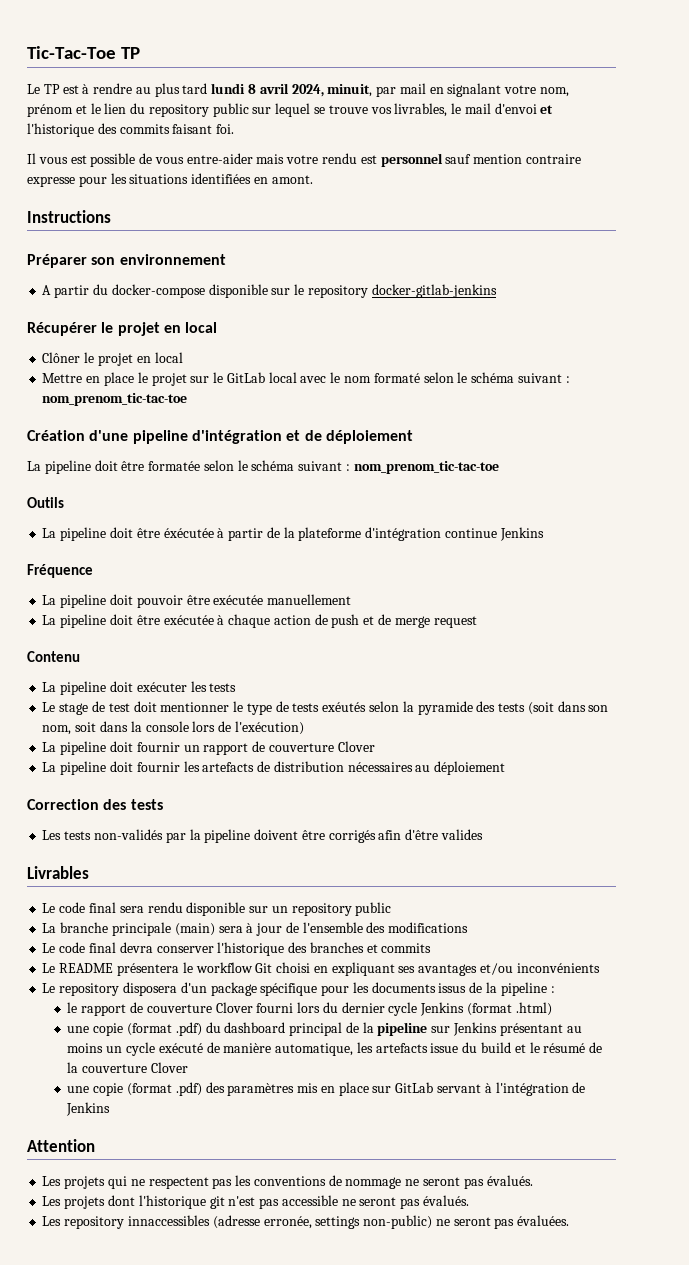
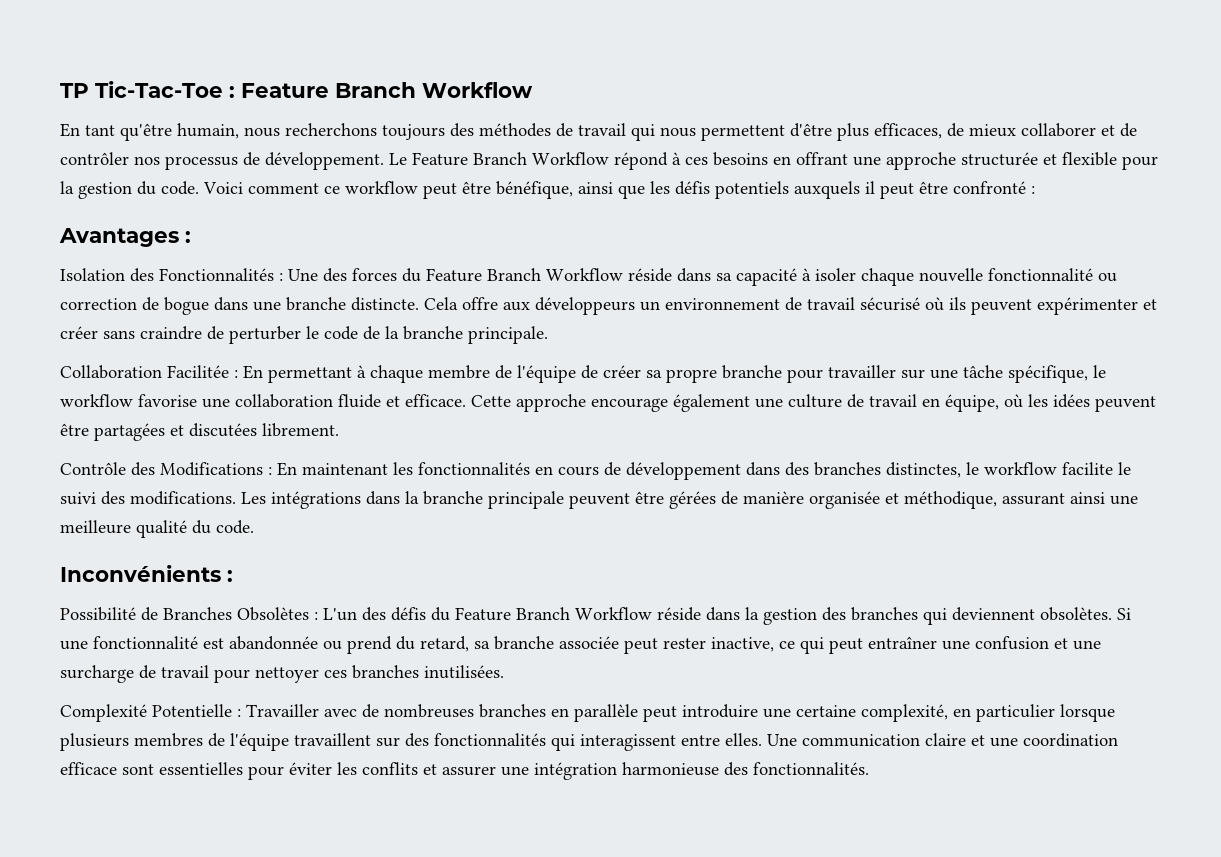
[27,46,140,59] [27,83,570,97] [27,103,554,117] [27,123,235,137] [27,153,581,167] [27,173,313,187] [27,210,111,223] [27,254,226,268] [42,284,497,298] [27,322,218,336] [42,352,183,366] [42,372,570,386] [42,393,188,406] [27,430,413,444] [27,460,499,474] [27,497,64,508] [42,527,544,541] [27,564,93,578] [42,594,352,608] [42,614,477,628] [27,651,80,662] [42,681,237,695] [42,701,609,715] [42,721,304,735] [42,741,375,755] [42,761,506,775] [27,799,163,810] [42,829,483,843] [27,866,89,879] [42,902,392,916] [42,922,469,936] [42,942,432,956] [42,962,600,976] [42,982,555,996] [67,1002,552,1016] [67,1022,582,1036] [67,1042,603,1056] [67,1062,188,1073] [67,1082,586,1096] [66,1102,111,1116] [27,1139,95,1152] [42,1175,533,1189] [42,1195,469,1209] [42,1215,570,1229] Tic-Tac-Toe TP // Le TP est à rendre au plus tard lundi 8 avril 2024, minuit, par mail en signalant votre nom, prénom et le lien du repository public sur lequel se trouve vos livrables, le mail d'envoi et l'historique des commits faisant foi. // Il vous est possible de vous entre-aider mais votre rendu est personnel sauf mention contraire expresse pour les situations identifiées en amont. // Instructions // Préparer son environnement // A partir du docker-compose disponible sur le repository docker-gitlab-jenkins // Récupérer le projet en local // Clôner le projet en local // Mettre en place le projet sur le GitLab local avec le nom formaté selon le schéma suivant : nom_prenom_tic-tac-toe // Création d'une pipeline d'intégration et de déploiement // La pipeline doit être formatée selon le schéma suivant : nom_prenom_tic-tac-toe // Outils // La pipeline doit être éxécutée à partir de la plateforme d'intégration continue Jenkins // Fréquence // La pipeline doit pouvoir être exécutée manuellement // La pipeline doit être exécutée à chaque action de push et de merge request // Contenu // La pipeline doit exécuter les tests // Le stage de test doit mentionner le type de tests exéutés selon la pyramide des tests (soit dans son nom, soit dans la console lors de l'exécution) // La pipeline doit fournir un rapport de couverture Clover // La pipeline doit fournir les artefacts de distribution nécessaires au déploiement // Correction des tests // Les tests non-validés par la pipeline doivent être corrigés afin d'être valides // Livrables // Le code final sera rendu disponible sur un repository public // La branche principale (main) sera à jour de l'ensemble des modifications // Le code final devra conserver l'historique des branches et commits // Le README présentera le workflow Git choisi en expliquant ses avantages et/ou inconvénients // Le repository disposera d'un package spécifique pour les documents issus de la pipeline : // le rapport de couverture Clover fourni lors du dernier cycle Jenkins (format .html) // une copie (format .pdf) du dashboard principal de la pipeline sur Jenkins présentant au moins un cycle exécuté de manière automatique, les artefacts issue du build et le résumé de la couverture Clover // une copie (format .pdf) des paramètres mis en place sur GitLab servant à l'intégration de Jenkins // Attention // Les projets qui ne respectent pas les conventions de nommage ne seront pas évalués. // Les projets dont l'historique git n'est pas accessible ne seront pas évalués. // Les repository innaccessibles (adresse erronée, settings non-public) ne seront pas évaluées. -> [60,81,533,98] [60,123,1137,141] [60,152,1158,170] [60,181,1035,199] [59,228,191,247] [60,268,1117,286] [60,297,1157,315] [60,326,548,344] [60,365,1106,383] [60,394,1156,412] [60,423,339,441] [60,462,1131,480] [60,491,1138,509] [60,520,254,538] [60,565,233,582] [60,607,1131,625] [60,636,1101,654] [60,665,504,683] [60,704,1115,722] [60,733,1118,751] [60,762,869,780] TP Tic-Tac-Toe : Feature Branch Workflow // En tant qu'être humain, nous recherchons toujours des méthodes de travail qui nous permettent d'être plus efficaces, de mieux collaborer et de contrôler nos processus de développement. Le Feature Branch Workflow répond à ces besoins en offrant une approche structurée et flexible pour la gestion du code. Voici comment ce workflow peut être bénéfique, ainsi que les défis potentiels auxquels il peut être confronté : // Avantages : // Isolation des Fonctionnalités : Une des forces du Feature Branch Workflow réside dans sa capacité à isoler chaque nouvelle fonctionnalité ou correction de bogue dans une branche distincte. Cela offre aux développeurs un environnement de travail sécurisé où ils peuvent expérimenter et créer sans craindre de perturber le code de la branche principale. // Collaboration Facilitée : En permettant à chaque membre de l'équipe de créer sa propre branche pour travailler sur une tâche spécifique, le workflow favorise une collaboration fluide et efficace. Cette approche encourage également une culture de travail en équipe, où les idées peuvent être partagées et discutées librement. // Contrôle des Modifications : En maintenant les fonctionnalités en cours de développement dans des branches distinctes, le workflow facilite le suivi des modifications. Les intégrations dans la branche principale peuvent être gérées de manière organisée et méthodique, assurant ainsi une meilleure qualité du code. // Inconvénients : // Possibilité de Branches Obsolètes : L'un des défis du Feature Branch Workflow réside dans la gestion des branches qui deviennent obsolètes. Si une fonctionnalité est abandonnée ou prend du retard, sa branche associée peut rester inactive, ce qui peut entraîner une confusion et une surcharge de travail pour nettoyer ces branches inutilisées. // Complexité Potentielle : Travailler avec de nombreuses branches en parallèle peut introduire une certaine complexité, en particulier lorsque plusieurs membres de l'équipe travaillent sur des fonctionnalités qui interagissent entre elles. Une communication claire et une coordination efficace sont essentielles pour éviter les conflits et assurer une intégration harmonieuse des fonctionnalités.

